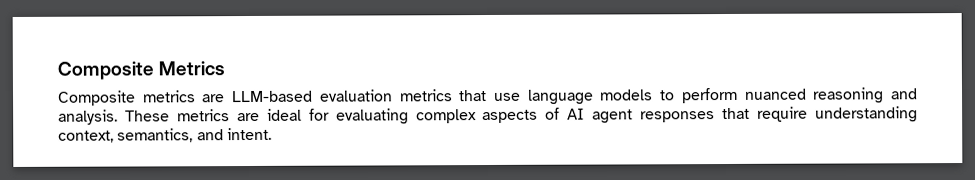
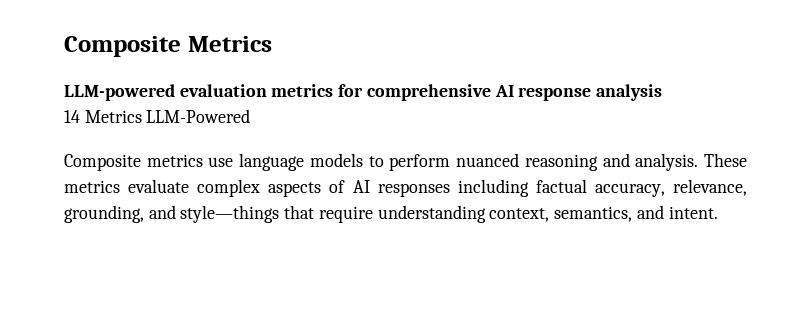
[57,89,488,106] Composite metrics are LLM-based evaluation metrics that -> [64,84,663,101] [64,109,251,123] [64,154,203,171] LLM-powered evaluation metrics for comprehensive AI response analysis // 14 Metrics LLM-Powered // Composite metrics
[236,107,716,125] are ideal for evaluating complex aspects of AI agent responses -> [128,179,748,197] [64,205,280,223] evaluate complex aspects of AI responses including factual accuracy, relevance, grounding, and style—things

